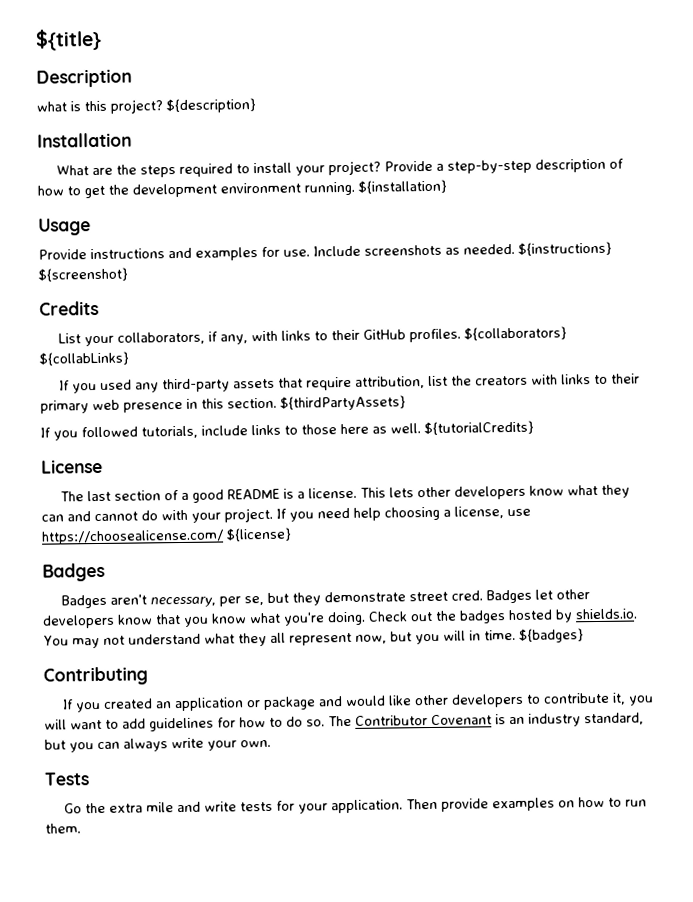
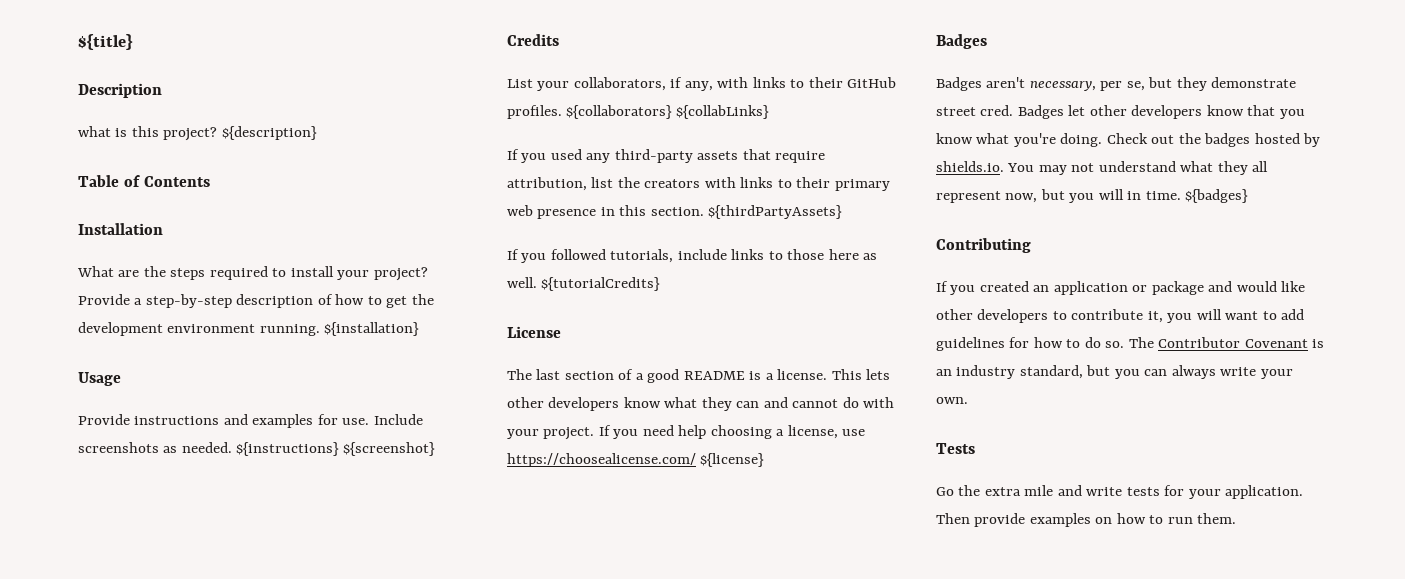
(256, 106) none -> [78,175,210,187] // Table of Contents

